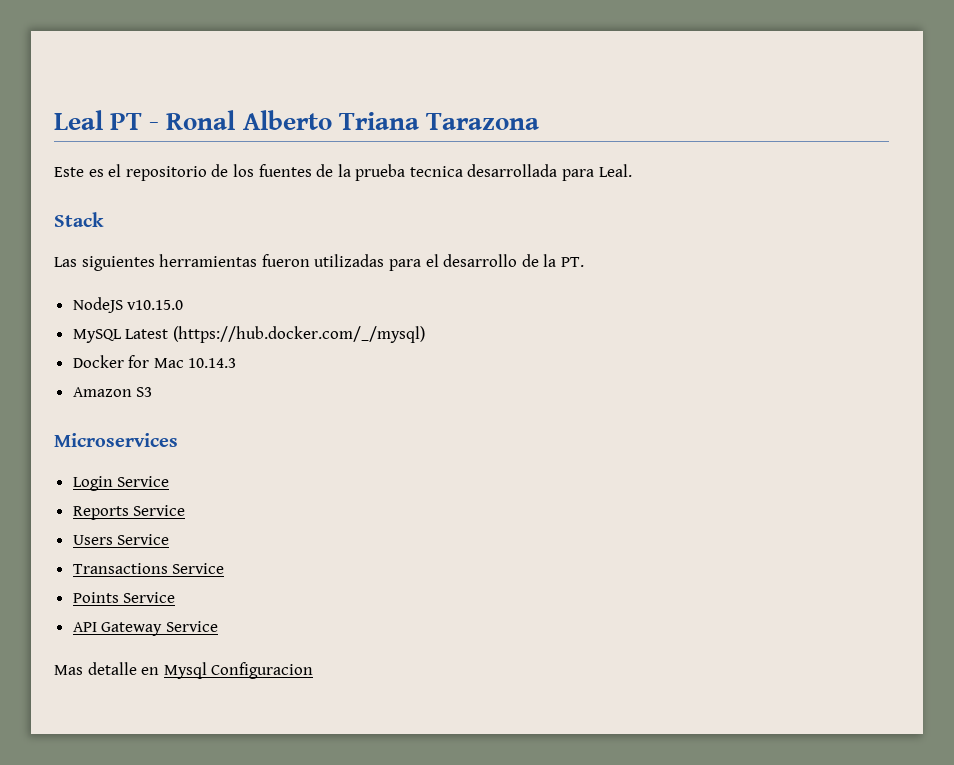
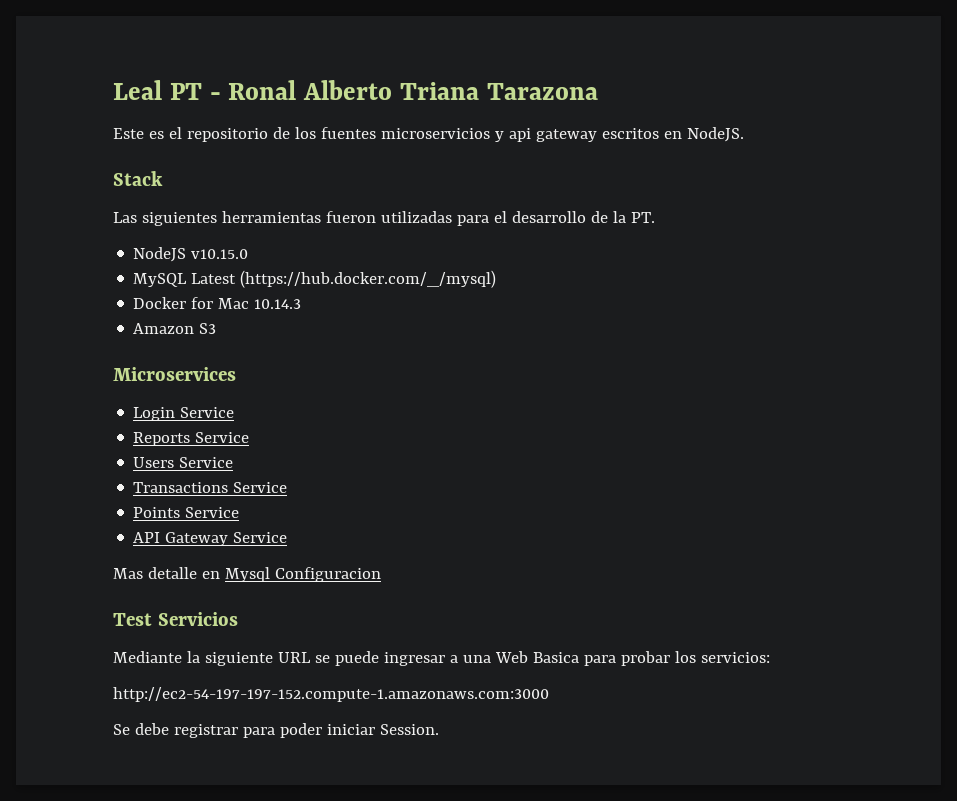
[316,164,632,181] de la prueba tecnica desarrollada para Leal. -> [380,127,744,142] microservicios y api gateway escritos en NodeJS.
(314, 670) none -> [113,612,238,626] [113,651,770,666] [113,687,549,702] [113,723,439,738] // Test Servicios // Mediante la siguiente URL se puede ingresar a una Web Basica para probar los servicios: // http://ec2-54-197-197-152.compute-1.amazonaws.com:3000 // Se debe registrar para poder iniciar Session.

